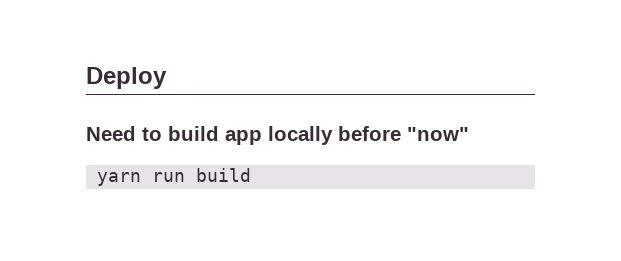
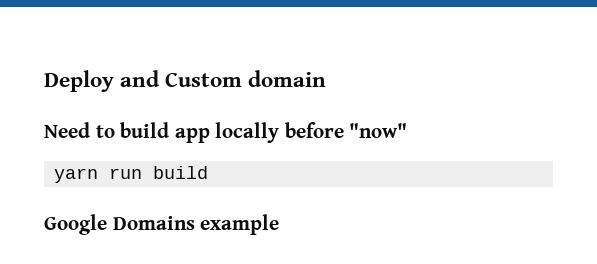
(167, 78) none -> [120,70,327,87] and Custom domain
(252, 175) none -> [44,214,280,235] // Google Domains example

